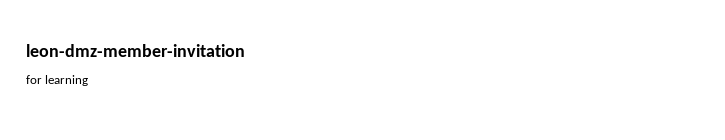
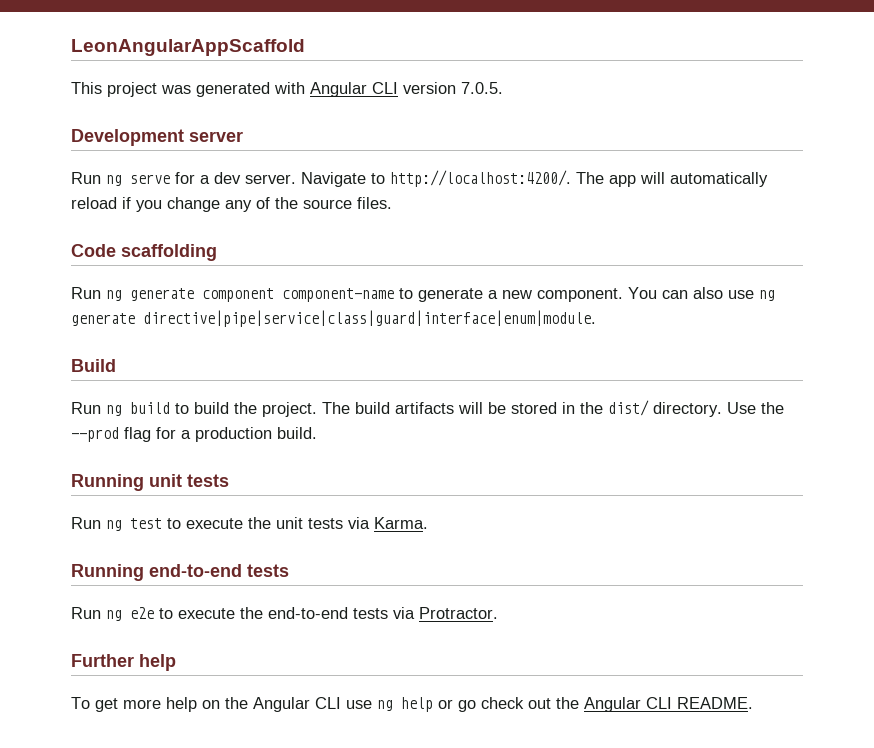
[26,44,245,57] [26,75,89,86] leon-dmz-member-invitation // for learning -> [71,39,305,56] [71,82,503,97] [71,129,243,146] [71,170,768,187] [71,197,392,212] [71,244,217,261] [71,287,775,302] [71,310,596,327] [71,359,116,372] [71,400,784,417] [71,427,317,442] [71,474,229,491] [71,517,428,531] [71,564,289,581] [71,607,498,621] [71,654,176,671] [71,697,753,712] LeonAngularAppScaffold // This project was generated with Angular CLI version 7.0.5. // Development server // Run ng serve for a dev server. Navigate to http://localhost:4200/. The app will automatically reload if you change any of the source files. // Code scaffolding // Run ng generate component component-name to generate a new component. You can also use ng generate directive|pipe|service|class|guard|interface|enum|module. // Build // Run ng build to build the project. The build artifacts will be stored in the dist/ directory. Use the --prod flag for a production build. // Running unit tests // Run ng test to execute the unit tests via Karma. // Running end-to-end tests // Run ng e2e to execute the end-to-end tests via Protractor. // Further help // To get more help on the Angular CLI use ng help or go check out the Angular CLI README.

